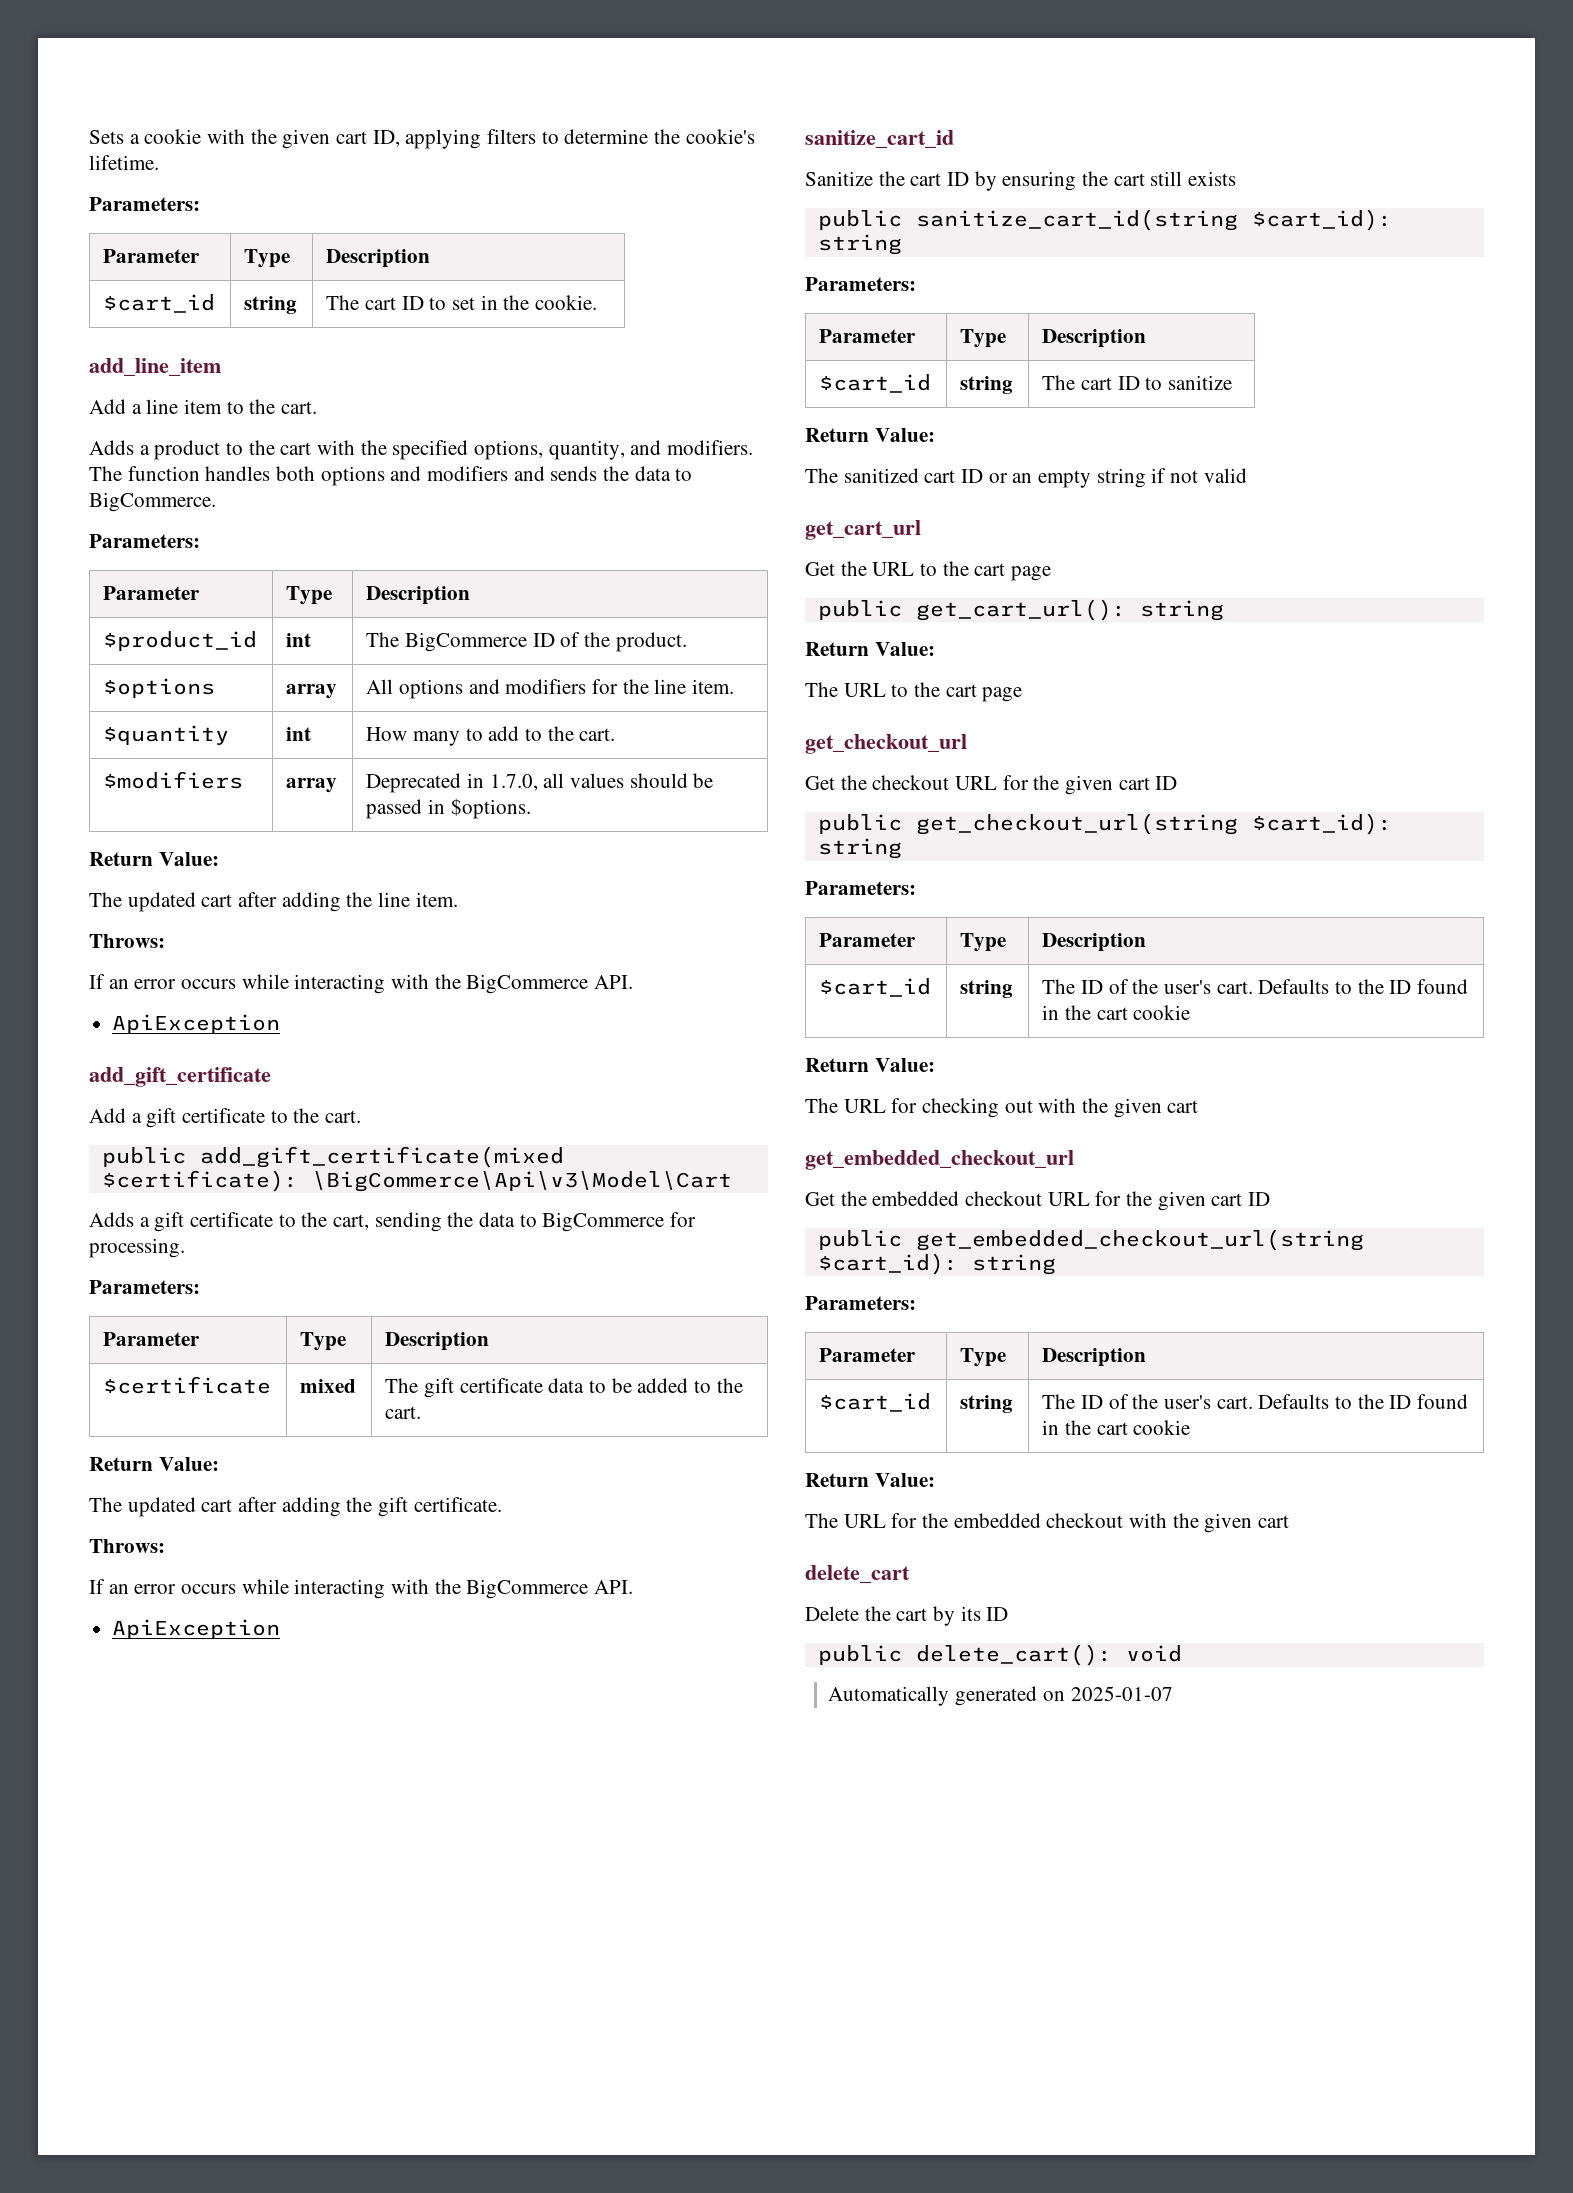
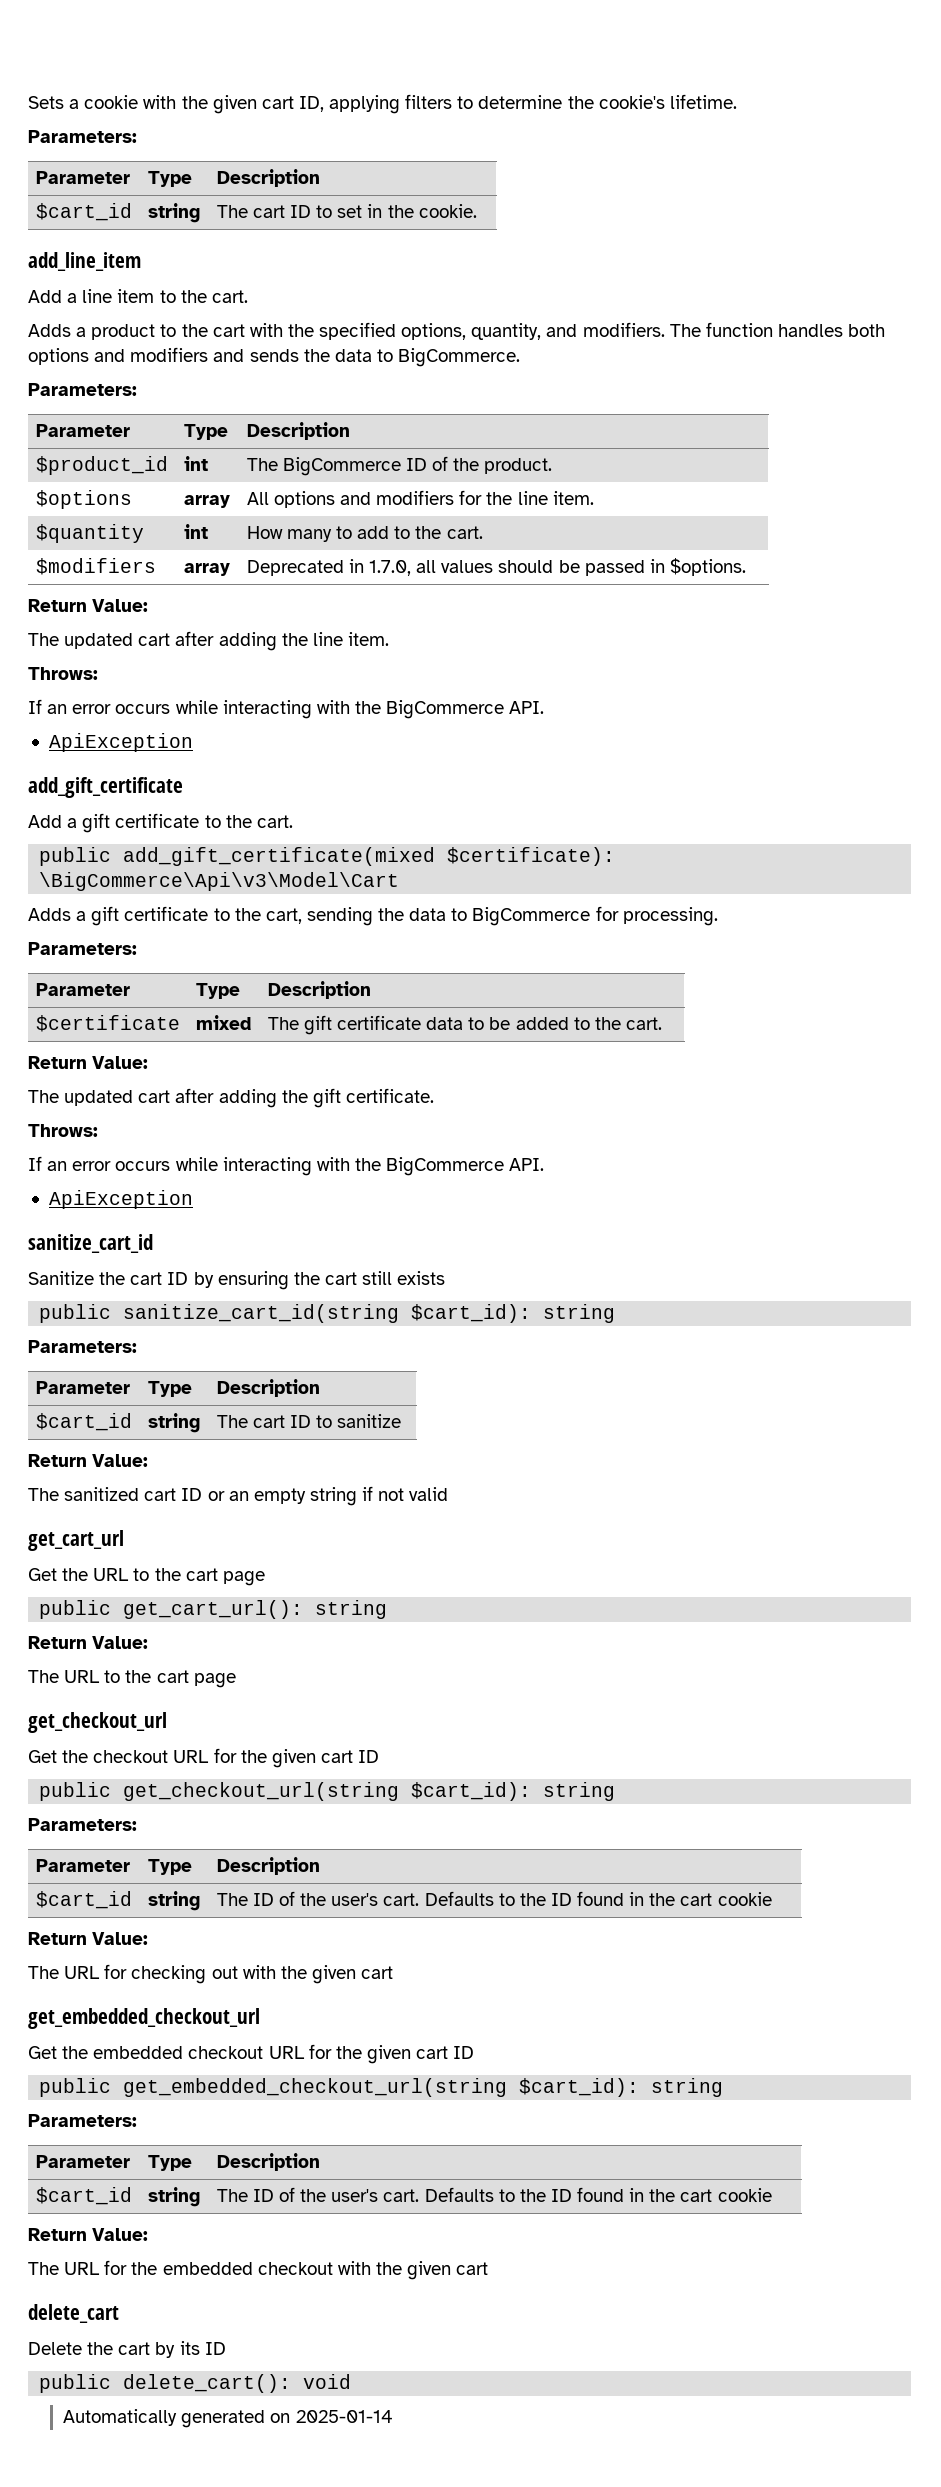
[1070,1686,1173,1701] 2025-01-07 -> [295,2410,393,2423] 2025-01-14

